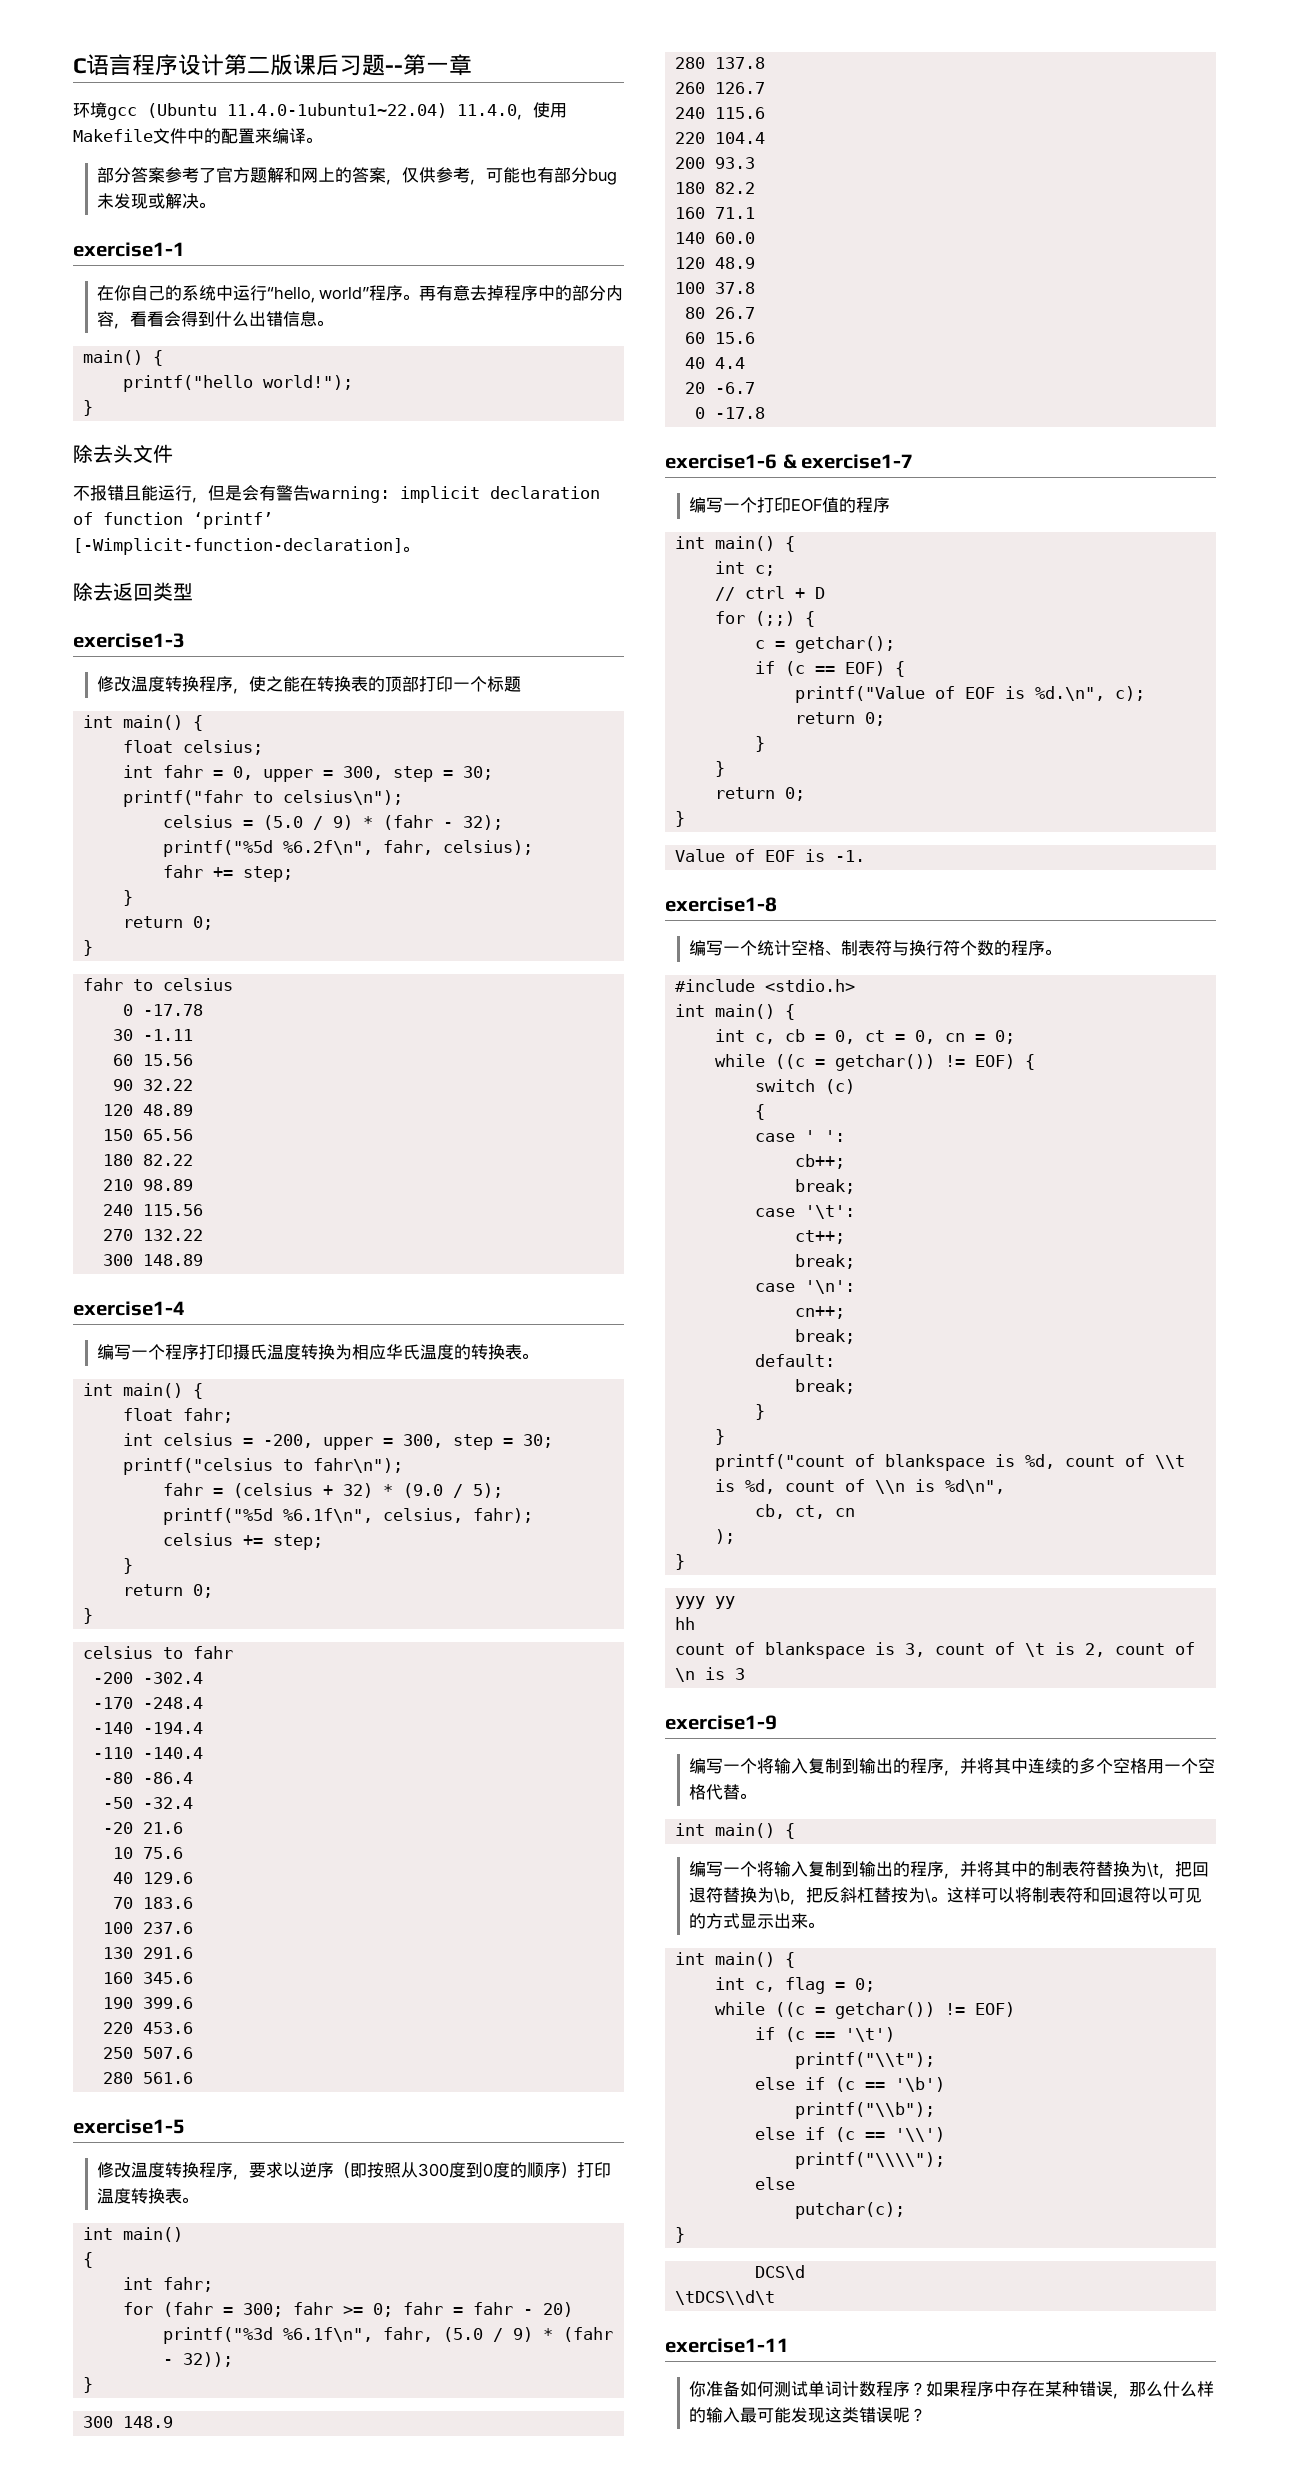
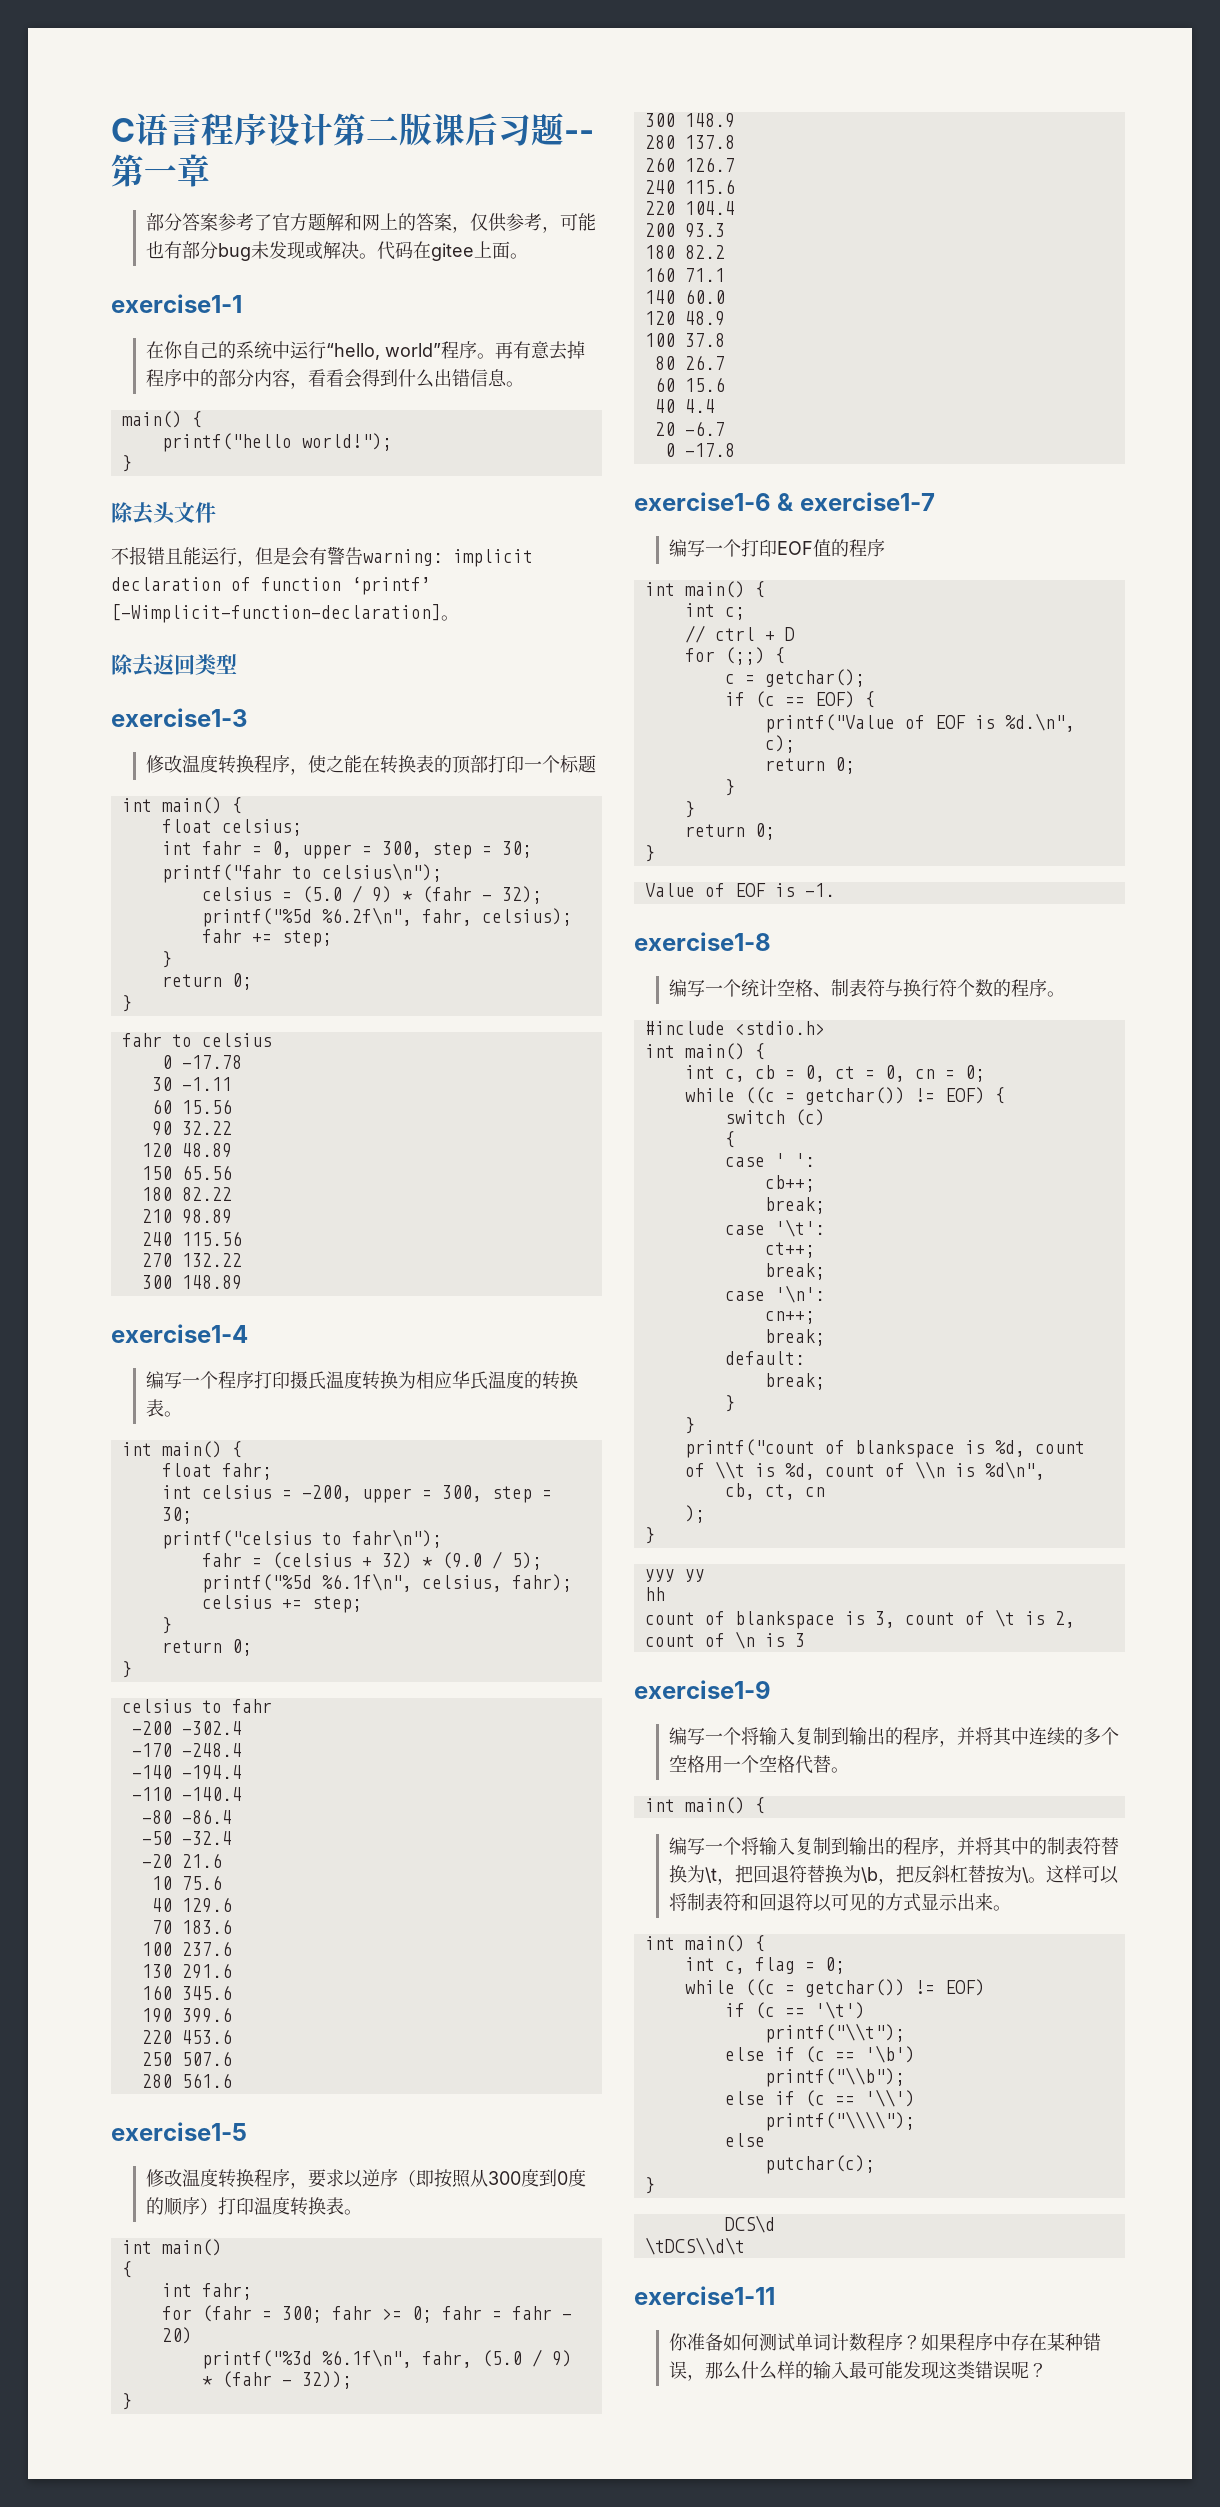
[73,102,567,120] [73,128,322,144] // 环境gcc (Ubuntu 11.4.0-1ubuntu1~22.04) 11.4.0，使用Makefile文件中的配置来编译。 -> (210, 170) none
(215, 205) none -> [376,241,528,261] 代码在gitee上面。

